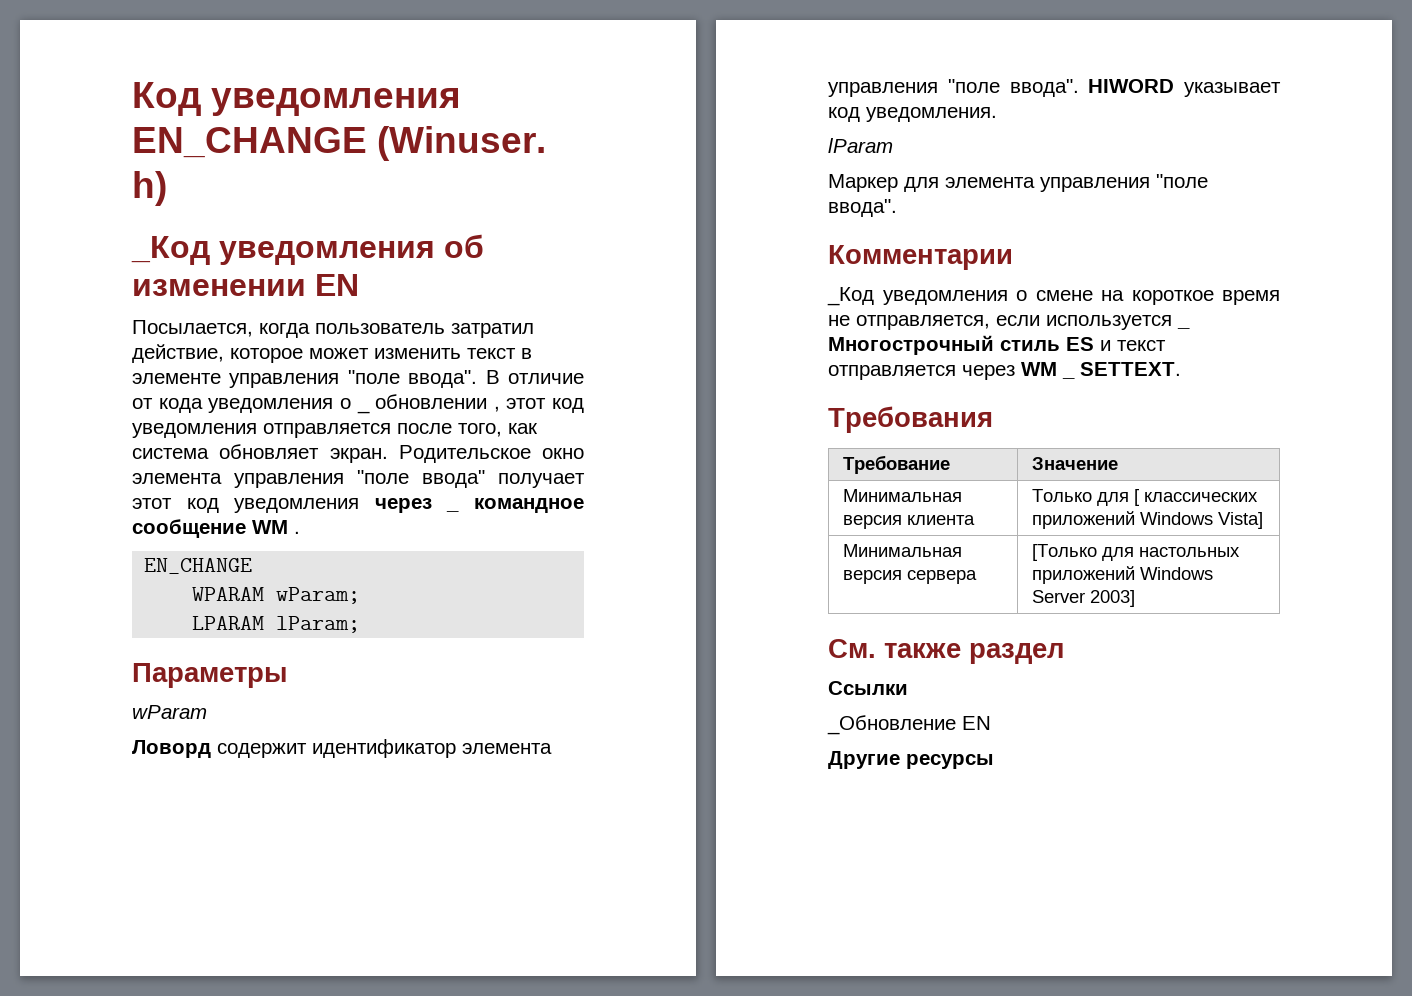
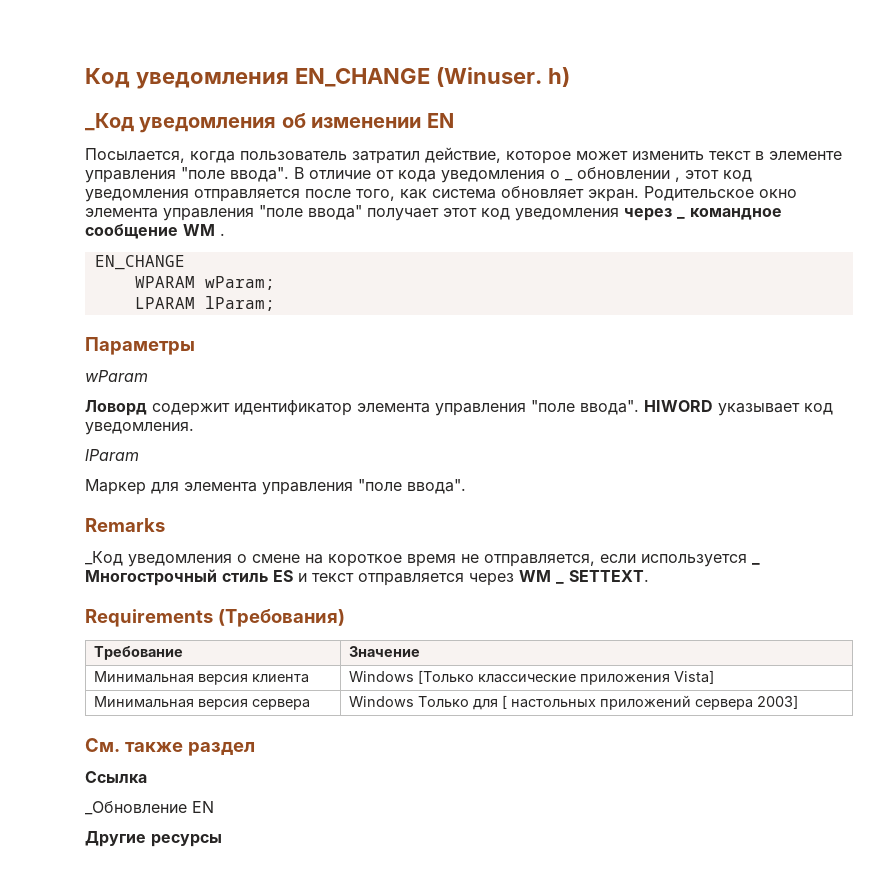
[828,245,1013,270] Комментарии -> [85,518,165,532] Remarks
[828,406,993,433] Требования -> [85,609,345,627] Requirements (Требования)
[1031,489,1258,506] [1031,511,1263,529] [842,544,962,557] [842,570,977,584] [1031,544,1240,561] [1031,566,1213,584] [1031,590,1085,603] Только для [ классических приложений Windows Vista] // Минимальная версия сервера | [Только для настольных приложений Windows Server -> [349,670,715,685] [94,696,311,710] [349,695,754,710] Windows [Только классические приложения Vista] // Минимальная версия сервера | Windows Только для [ настольных приложений сервера
[828,681,908,695] Ссылки -> [85,771,147,783] Ссылка

